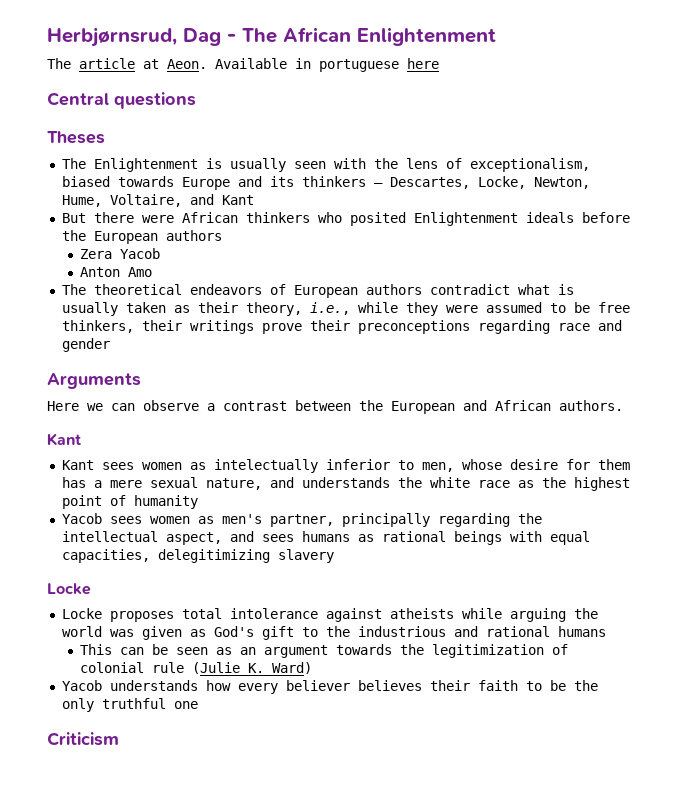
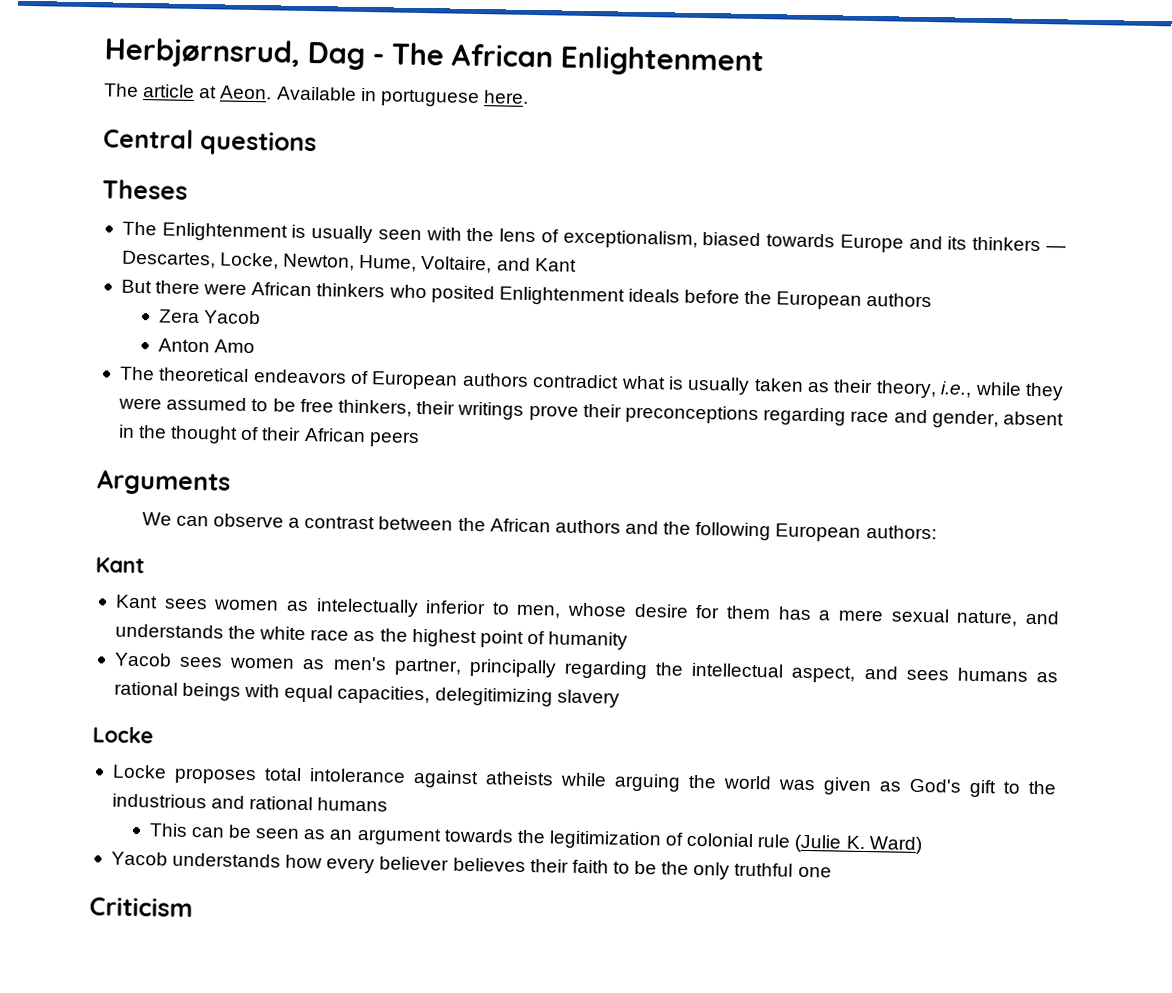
[407,58,439,69] here -> [482,90,529,104] here.
[61,338,110,352] gender -> [931,410,1065,429] [117,424,420,448] gender, absent in the thought of their African peers
[47,401,103,411] Here we -> [141,512,172,526] We
[391,400,623,414] European and African authors. -> [489,518,937,542] African authors and the following European authors:

